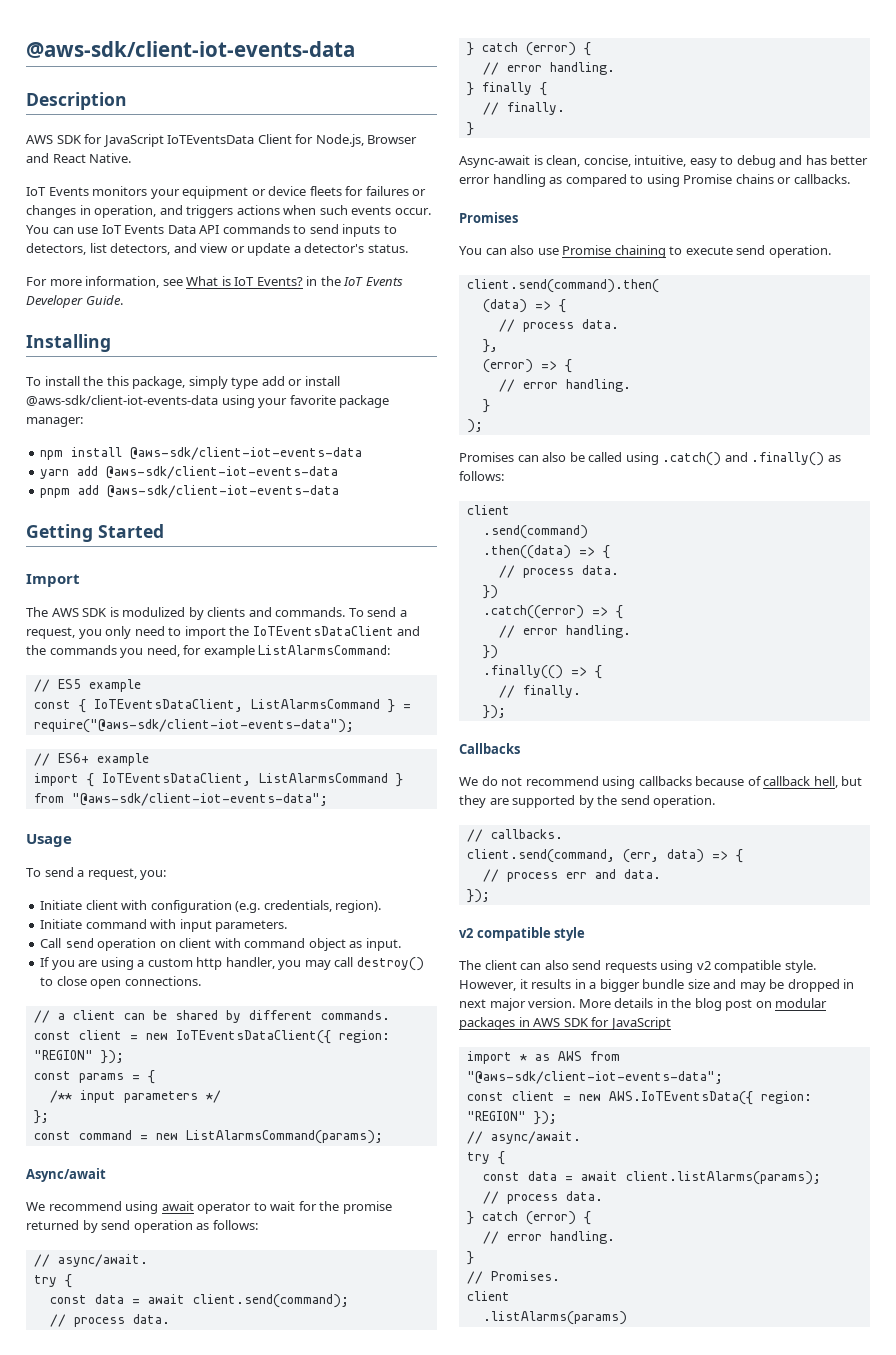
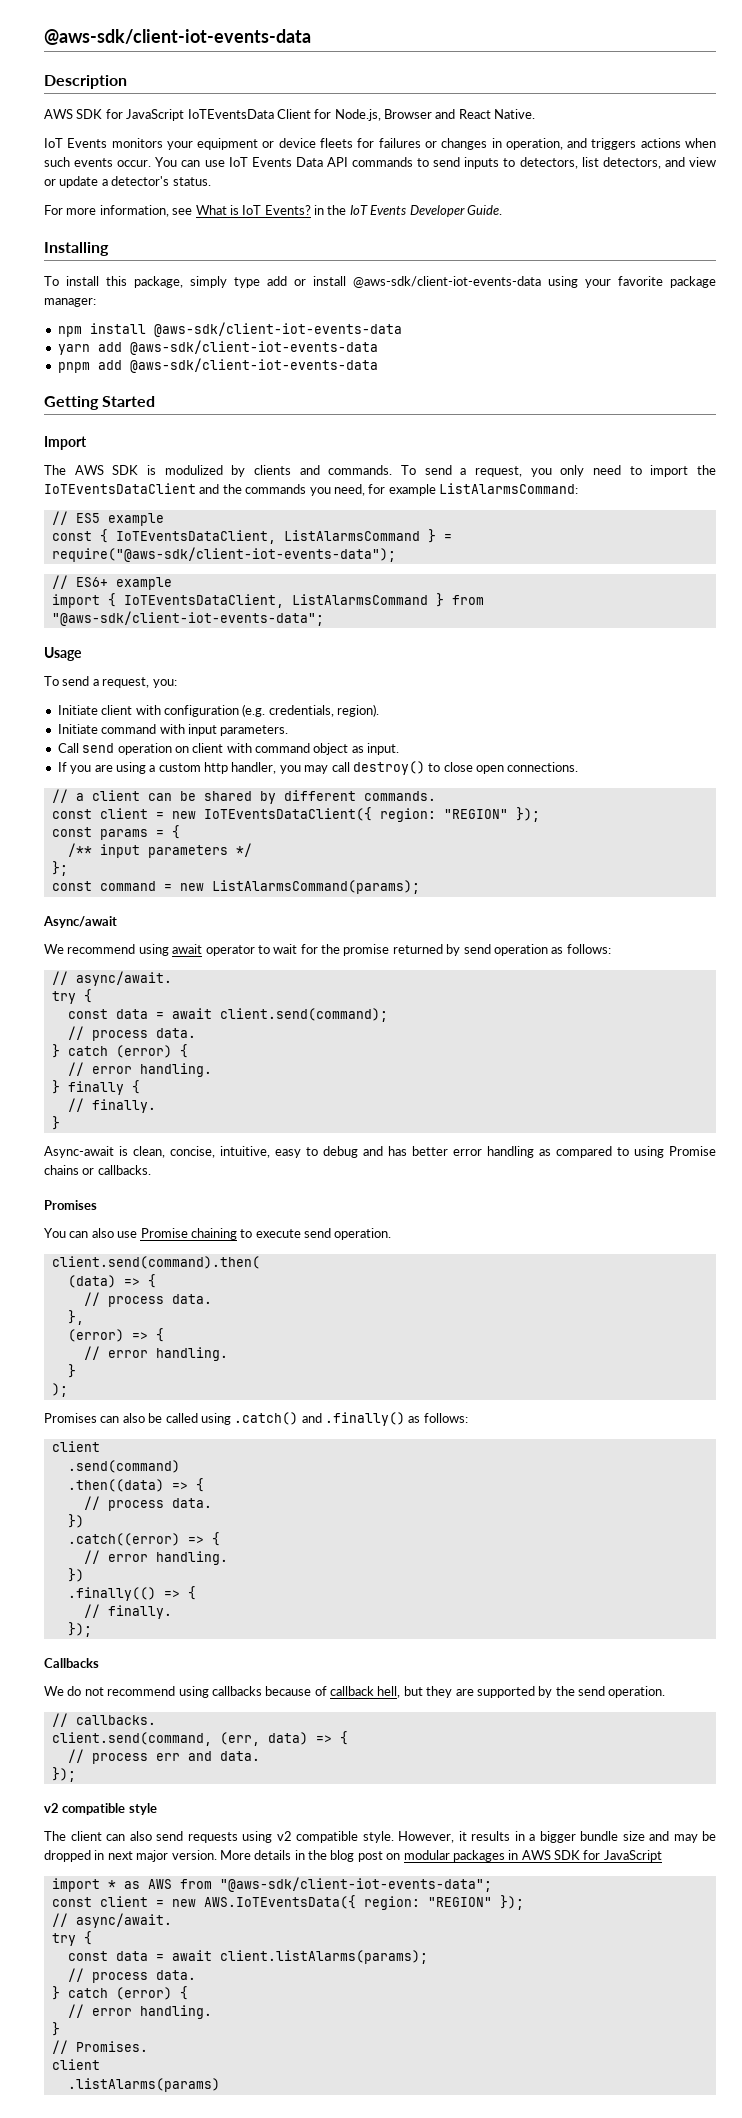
[83,376,104,386] the -> (99, 281) none

